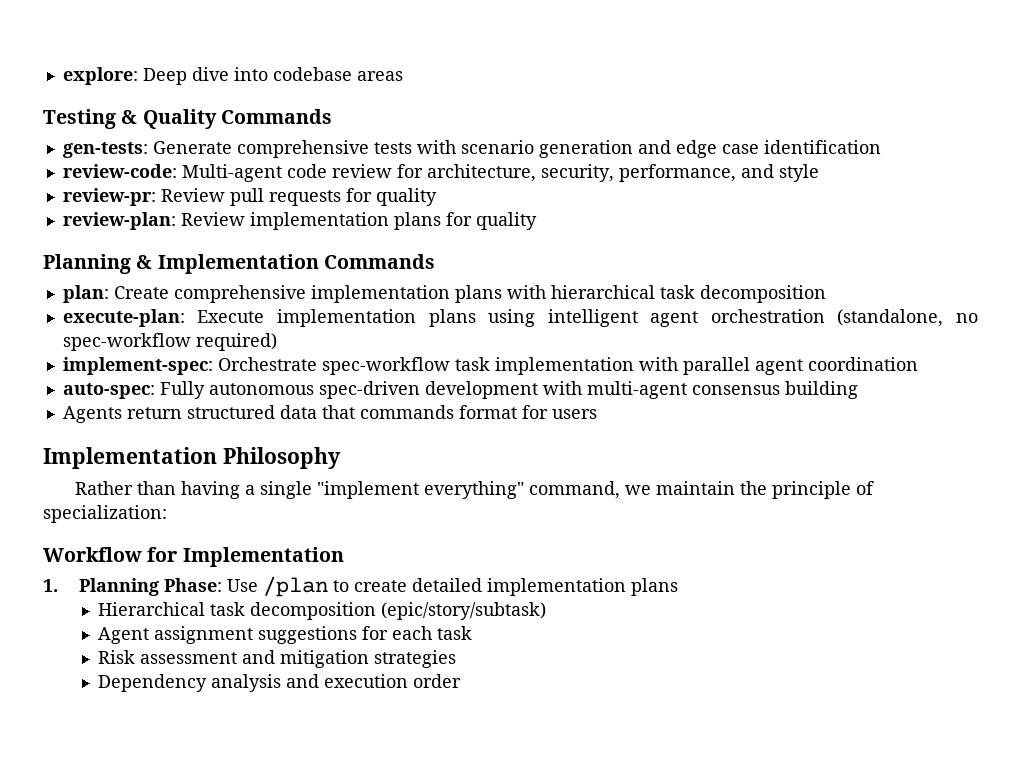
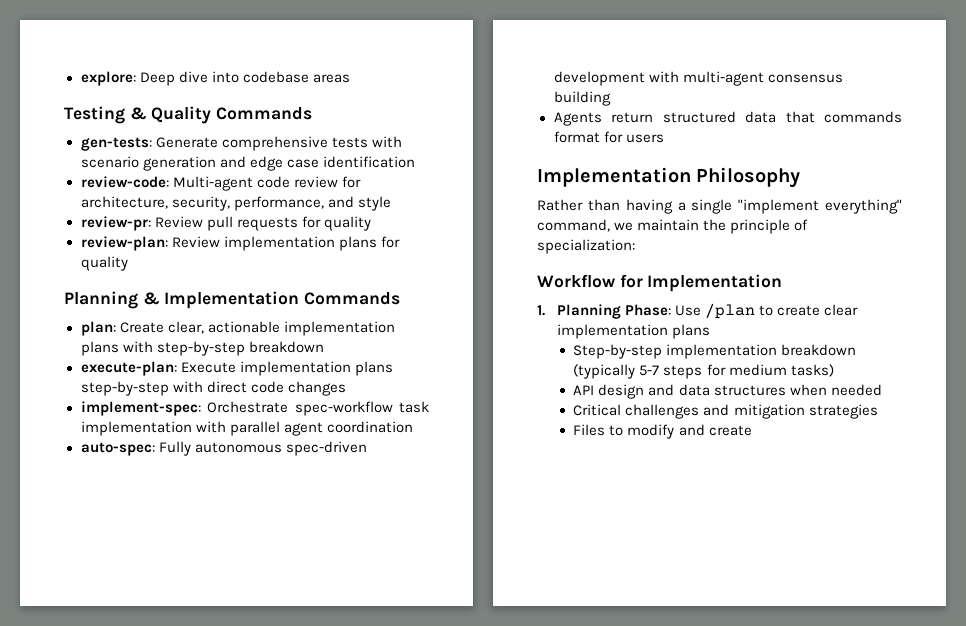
[173,285,306,303] comprehensive -> [167,321,280,334] clear, actionable
[550,285,826,303] hierarchical task decomposition -> [156,341,324,356] step-by-step breakdown
[488,309,978,327] [62,333,277,351] using intelligent agent orchestration (standalone, no spec-workflow required) -> [80,381,346,396] step-by-step with direct code changes
[411,578,482,592] detailed -> [824,304,859,316] clear
[98,602,547,620] [98,626,473,644] [98,650,457,668] [98,674,462,692] Hierarchical task decomposition (epic/story/subtask) // Agent assignment suggestions for each task // Risk assessment and mitigation strategies // Dependency analysis and execution order -> [573,344,857,359] [573,364,834,379] [573,384,882,399] [573,404,878,419] [573,424,752,439] Step-by-step implementation breakdown (typically 5-7 steps for medium tasks) // API design and data structures when needed // Critical challenges and mitigation strategies // Files to modify and create

